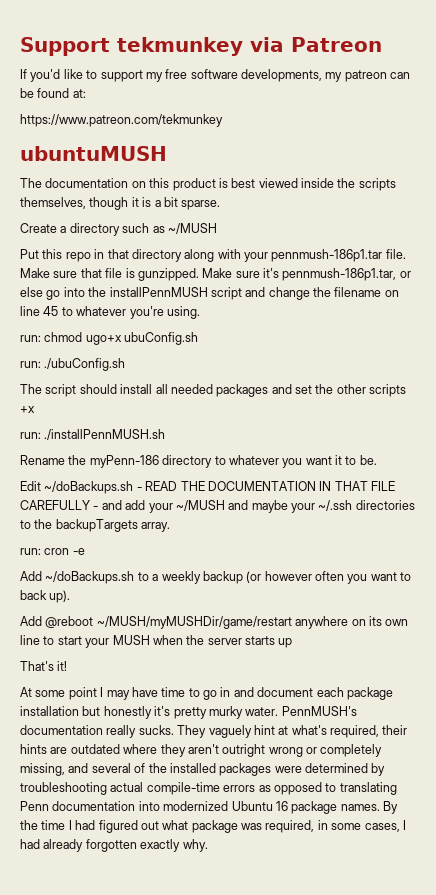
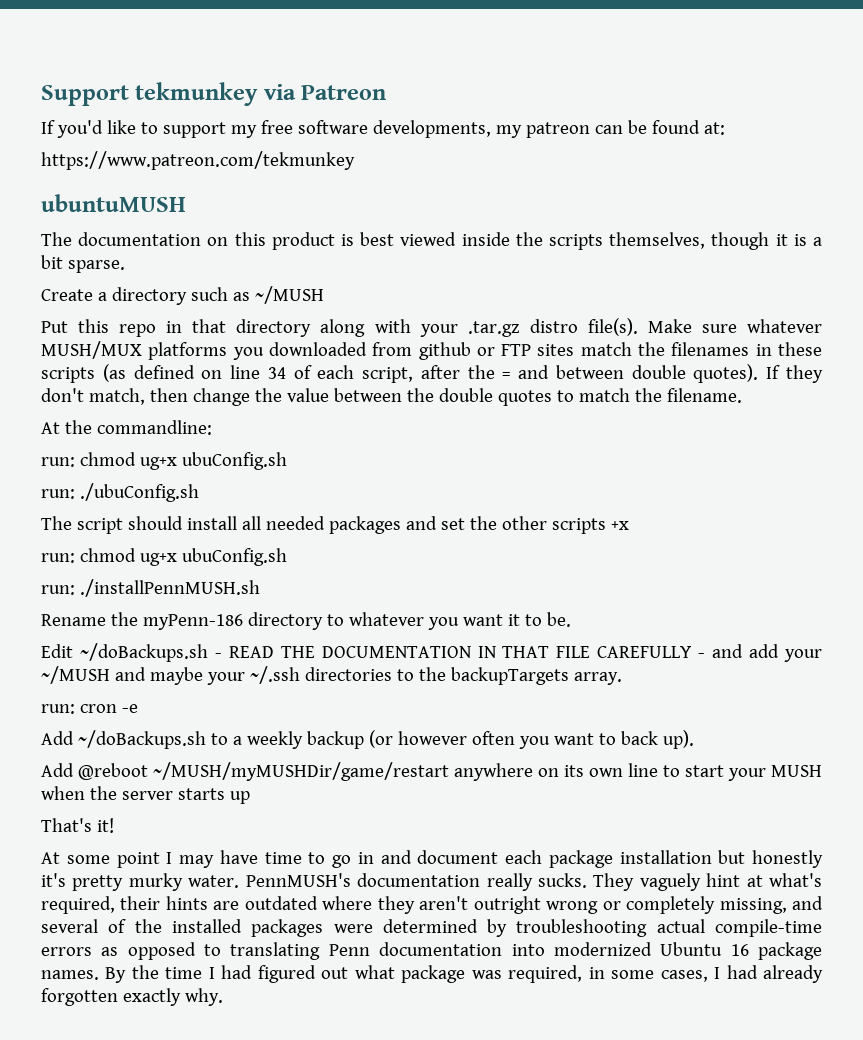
[271,249,406,262] [20,268,411,281] [20,287,399,300] [20,306,200,319] [20,332,122,345] pennmush-186p1.tar file. Make sure that file is gunzipped. Make sure it's pennmush-186p1.tar, or else go into the installPennMUSH script and change the filename on line 45 to whatever you're using. // run: chmod ugo+x -> [467,318,822,337] [41,341,822,360] [41,364,823,383] [41,388,742,406] [41,420,212,435] [41,452,177,470] .tar.gz distro file(s). Make sure whatever MUSH/MUX platforms you downloaded from github or FTP sites match the filenames in these scripts (as defined on line 34 of each script, after the = and between double quotes). If they don't match, then change the value between the double quotes to match the filename. // At the commandline: // run: chmod ug+x
(35, 409) none -> [41,548,287,566] // run: chmod ug+x ubuConfig.sh

